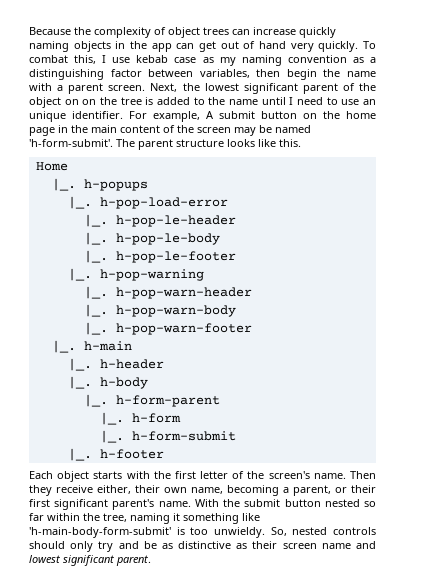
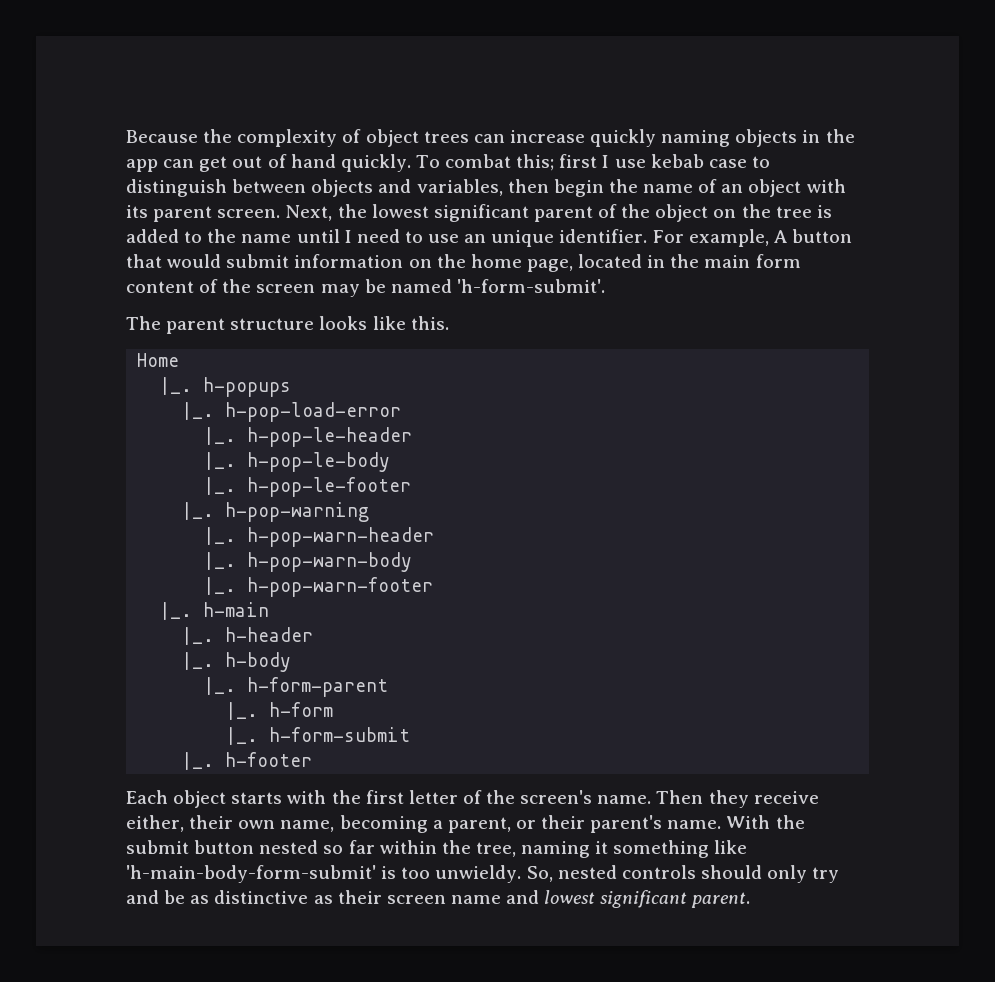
[290,43,314,52] very -> (336, 161) none
[74,55,97,64] this, -> [516,154,598,171] this; first
[202,55,376,66] [29,69,194,80] as my naming convention as a distinguishing factor between -> [751,156,770,168] [126,179,412,197] to distinguish between objects and
[29,83,64,91] with a -> [698,179,846,197] [126,205,148,218] of an object with its
[82,99,97,105] on -> (737, 213) none
[219,111,297,119] submit button -> [791,229,852,243] [126,254,404,268] button that would submit information
[29,127,55,136] page -> [526,254,643,272] page, located
(117, 129) none -> [755,254,801,268] form
(113, 143) none -> (605, 286) //
[29,499,109,510] first significant -> (586, 822) none

